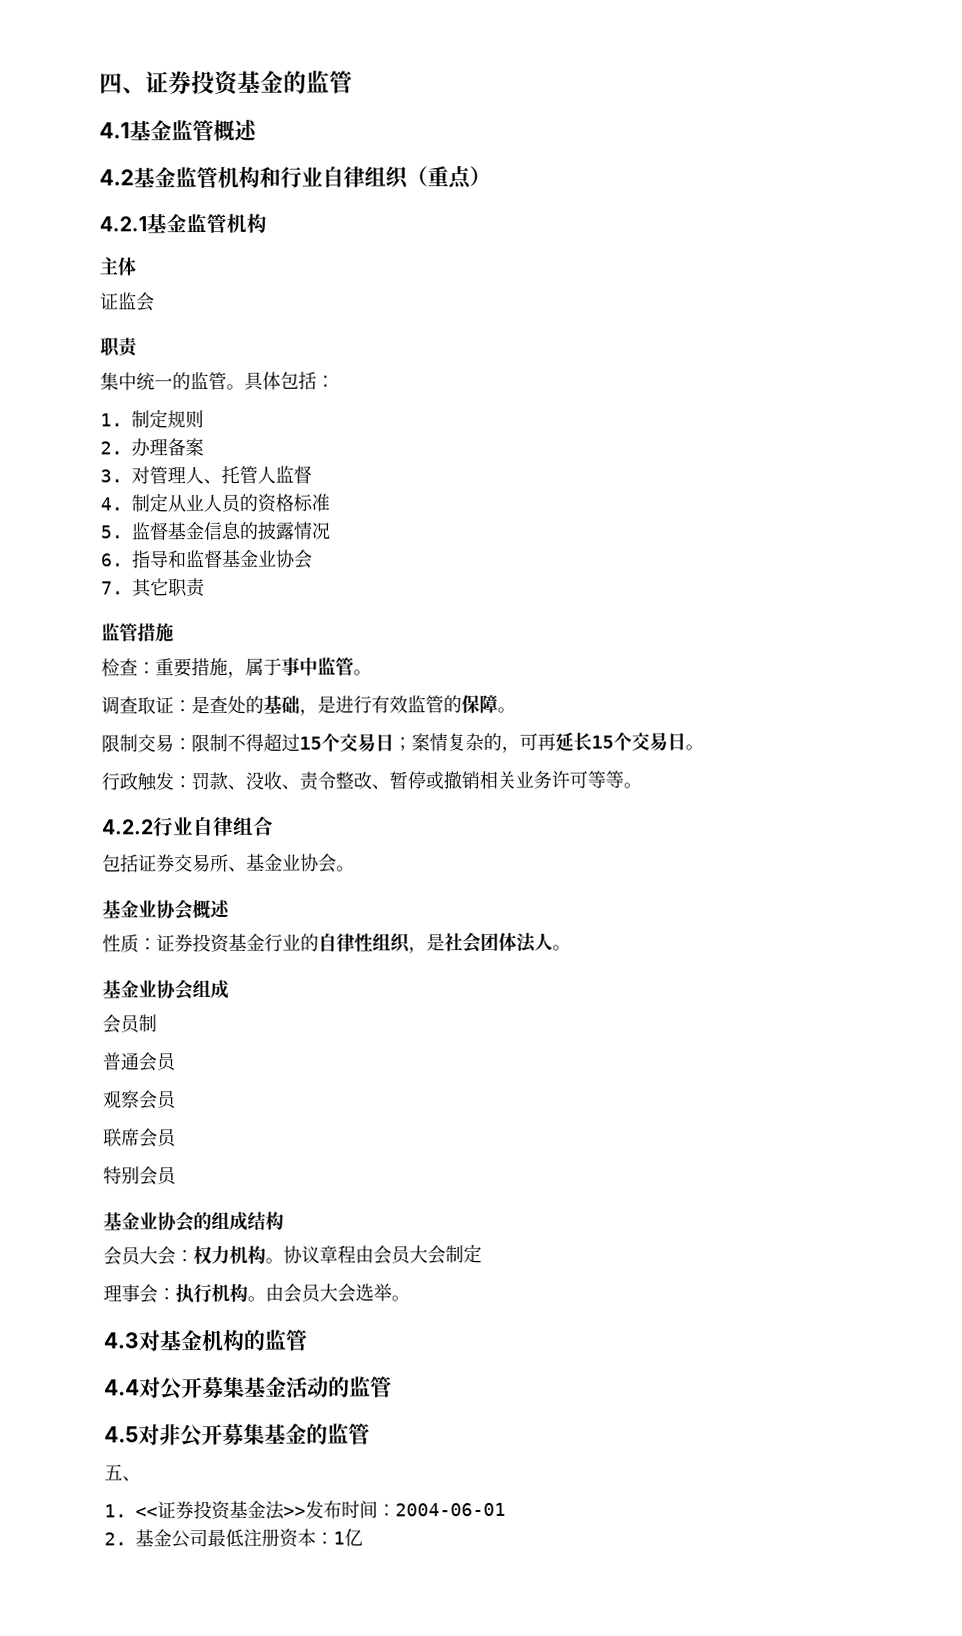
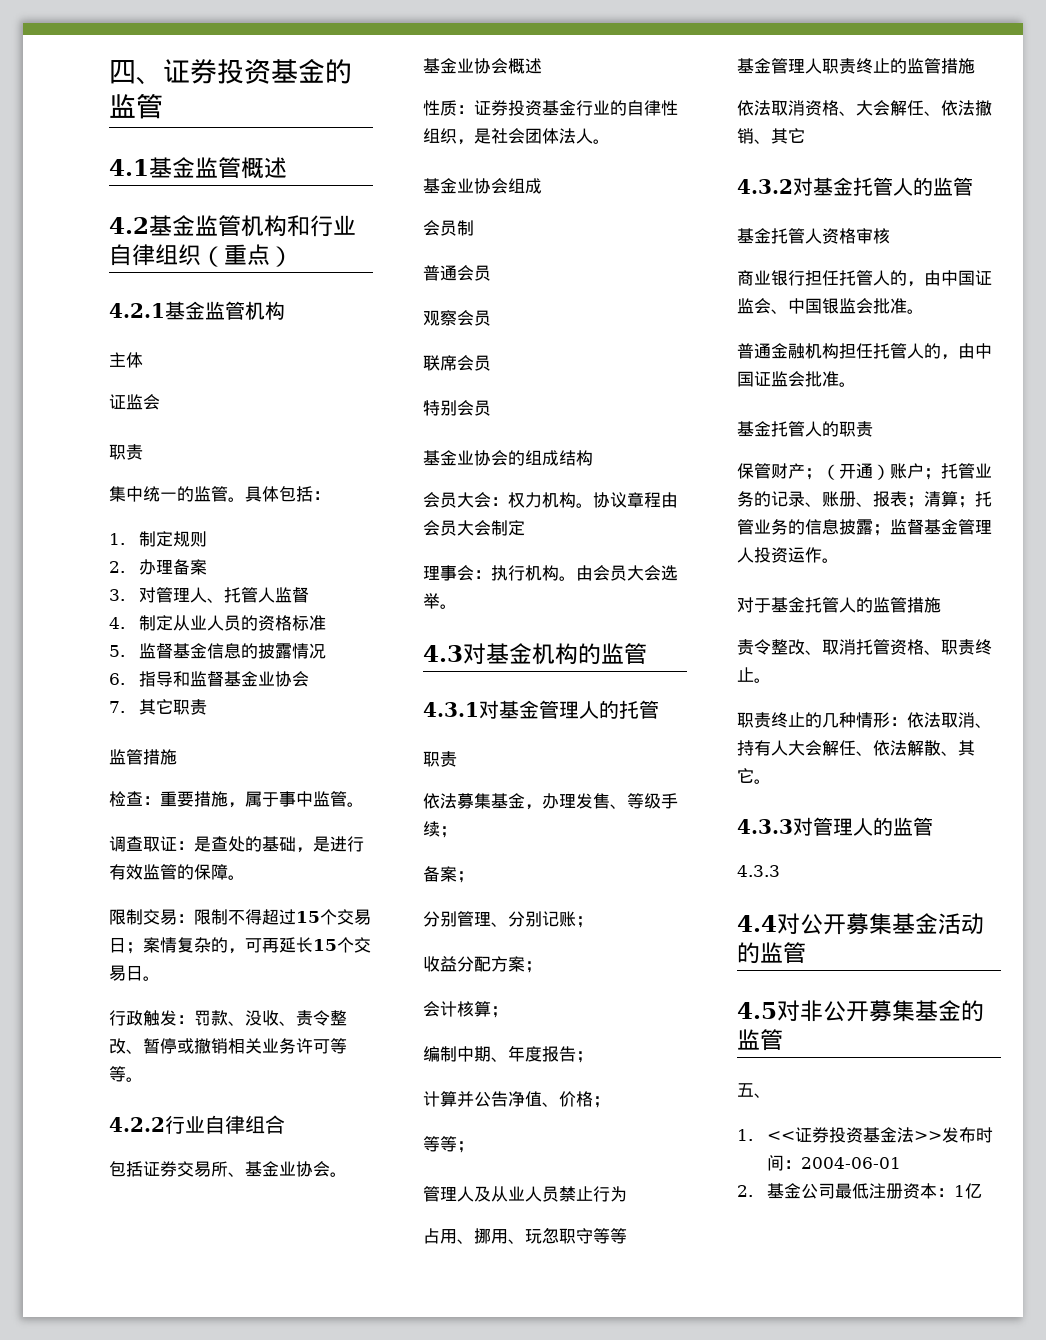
(307, 1340) none -> [423,700,659,719] [423,751,457,767] [423,793,678,810] [423,821,457,838] [423,866,474,883] [423,911,593,928] [423,956,542,973] [423,1001,508,1018] [423,1045,593,1063] [423,1091,610,1108] [423,1136,474,1153] [423,1186,627,1202] [423,1227,627,1244] [737,58,975,74] [737,100,992,116] [737,128,805,144] [737,177,973,196] [737,228,890,244] [737,270,992,287] [737,298,924,314] [737,343,992,360] [737,371,856,387] [737,421,873,437] [737,463,992,480] [737,491,992,508] [737,519,992,536] [737,547,839,563] [737,597,941,613] [737,639,992,655] [737,667,771,683] [737,712,992,728] [737,740,975,756] [737,768,771,784] [737,817,933,836] [737,865,780,877] // 4.3.1对基金管理人的托管 // 职责 // 依法募集基金，办理发售、等级手续； // 备案； // 分别管理、分别记账； // 收益分配方案； // 会计核算； // 编制中期、年度报告； // 计算并公告净值、价格； // 等等； // 管理人及从业人员禁止行为 // 占用、挪用、玩忽职守等等 // 基金管理人职责终止的监管措施 // 依法取消资格、大会解任、依法撤销、其它 // 4.3.2对基金托管人的监管 // 基金托管人资格审核 // 商业银行担任托管人的，由中国证监会、中国银监会批准。 // 普通金融机构担任托管人的，由中国证监会批准。 // 基金托管人的职责 // 保管财产；（开通）账户；托管业务的记录、账册、报表；清算；托管业务的信息披露；监督基金管理人投资运作。 // 对于基金托管人的监管措施 // 责令整改、取消托管资格、职责终止。 // 职责终止的几种情形：依法取消、持有人大会解任、依法解散、其它。 // 4.3.3对管理人的监管 // 4.3.3

